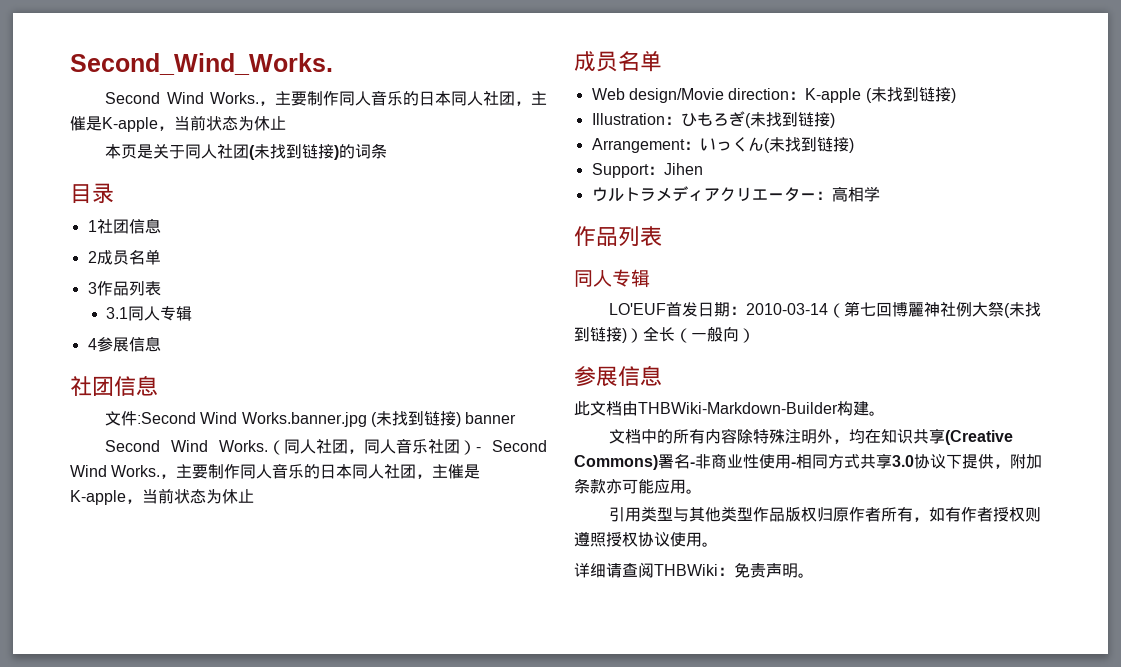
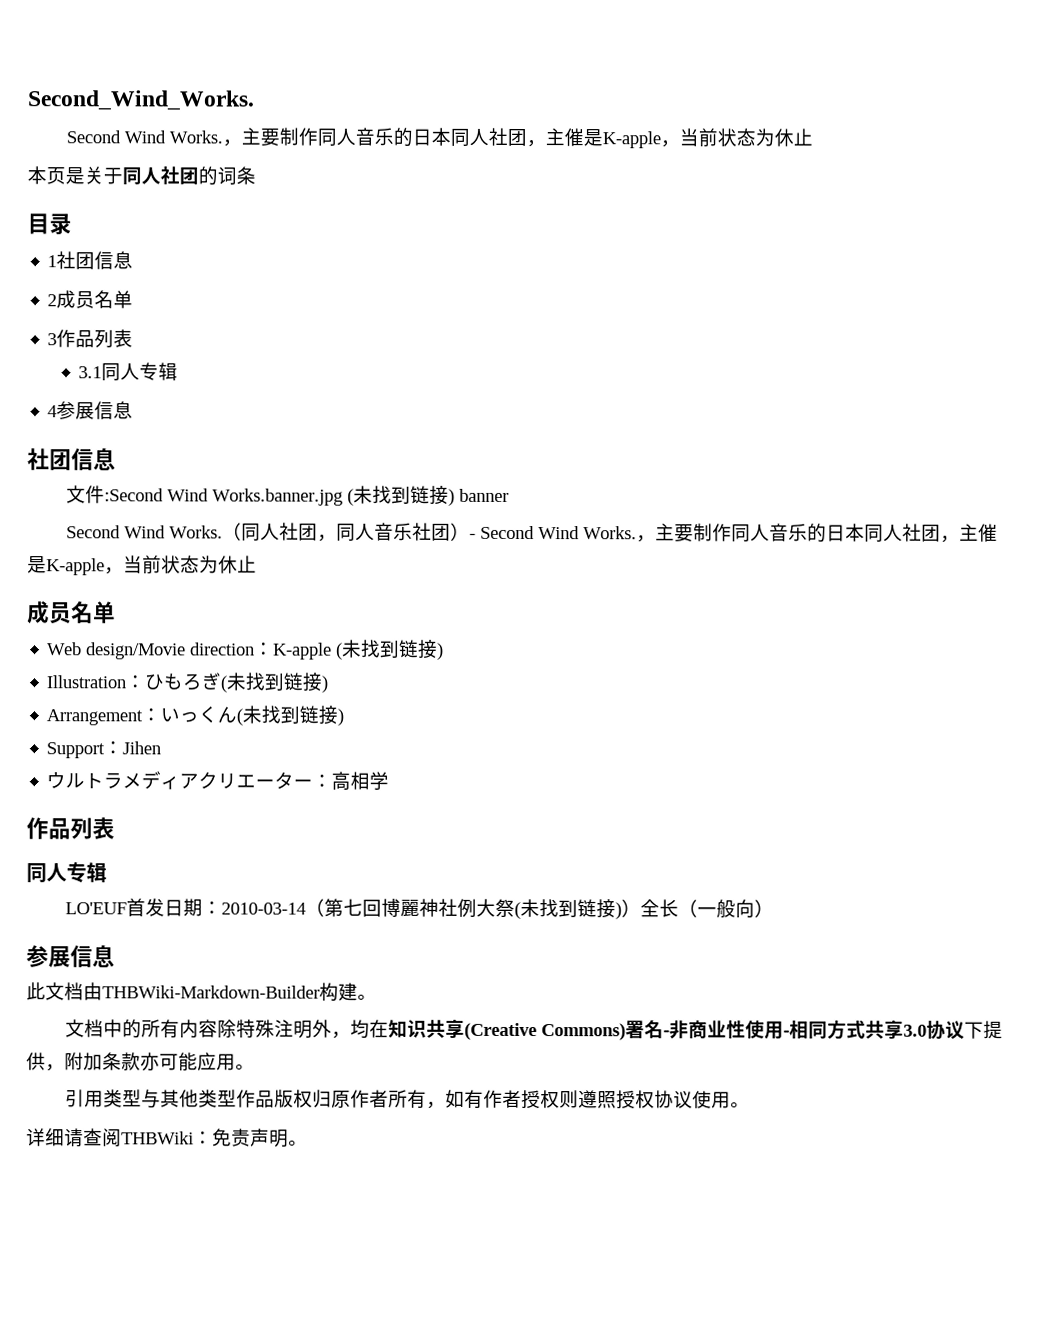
[249,144,340,160] (未找到链接) -> (199, 175) none

